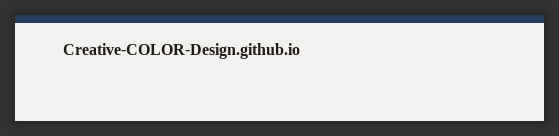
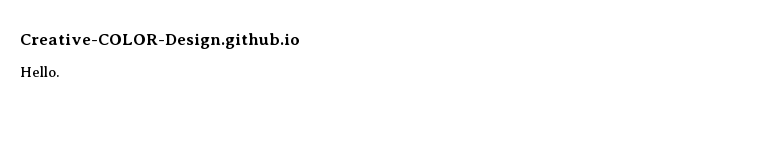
(300, 51) none -> [20,66,59,77] // Hello.

